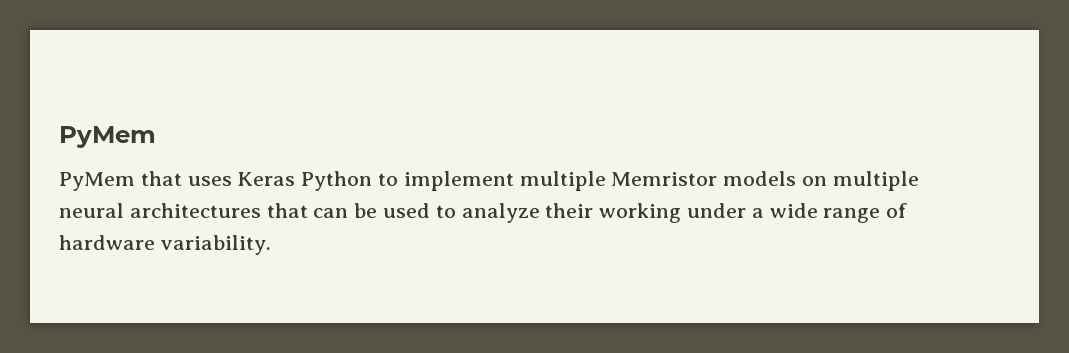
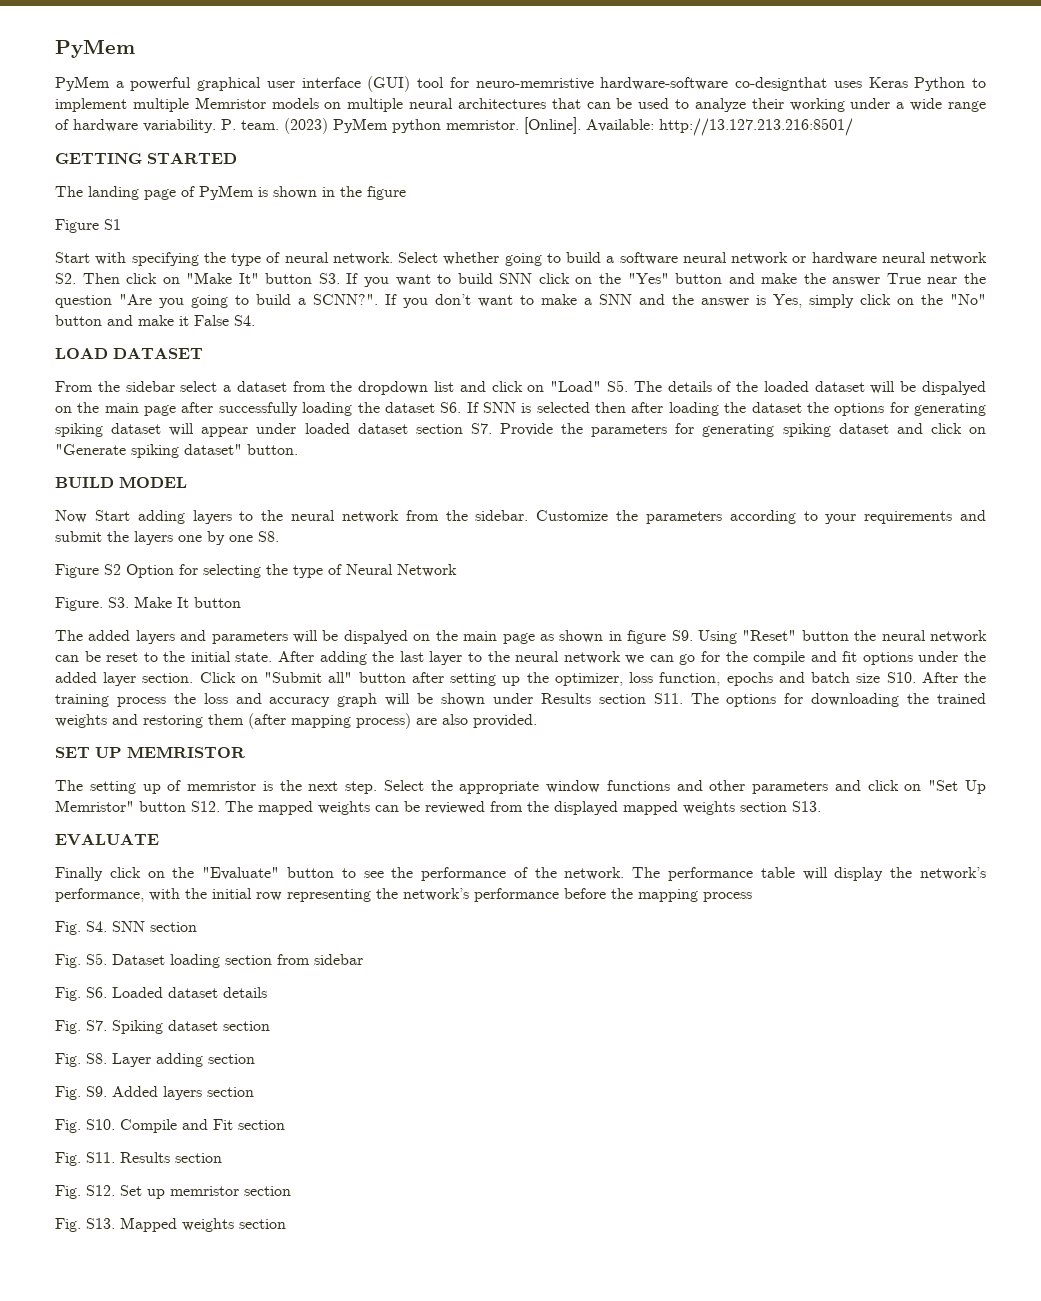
[140,171,182,186] that -> [115,76,828,92] a powerful graphical user interface (GUI) tool for neuro-memristive hardware-software co-designthat
(271, 245) none -> [221,117,853,136] [55,153,237,164] [55,185,406,200] [55,219,121,233] [55,252,987,266] [55,272,986,287] [55,294,986,308] [55,315,255,326] [55,348,203,359] [55,380,986,395] [55,402,987,416] [55,423,986,437] [55,444,298,458] [55,476,187,488] [55,510,987,524] [55,531,279,545] [55,564,457,578] [55,596,241,611] [55,630,987,644] [55,651,987,665] [55,672,986,686] [55,693,987,707] [55,713,537,729] [55,746,245,758] [55,780,987,794] [55,800,821,815] [55,834,159,846] [55,867,986,881] [55,888,752,902] [55,921,197,935] [55,953,363,968] [55,987,267,1001] [55,1020,270,1034] [55,1053,255,1067] [55,1086,254,1100] [55,1119,285,1133] [55,1152,222,1166] [55,1185,291,1199] [55,1217,286,1232] P. team. (2023) PyMem python memristor. [Online]. Available: http://13.127.213.216:8501/ // GETTING STARTED // The landing page of PyMem is shown in the figure // Figure S1 // Start with specifying the type of neural network. Select whether going to build a software neural network or hardware neural network S2. Then click on "Make It" button S3. If you want to build SNN click on the "Yes" button and make the answer True near the question "Are you going to build a SCNN?". If you don’t want to make a SNN and the answer is Yes, simply click on the "No" button and make it False S4. // LOAD DATASET // From the sidebar select a dataset from the dropdown list and click on "Load" S5. The details of the loaded dataset will be dispalyed on the main page after successfully loading the dataset S6. If SNN is selected then after loading the dataset the options for generating spiking dataset will appear under loaded dataset section S7. Provide the parameters for generating spiking dataset and click on "Generate spiking dataset" button. // BUILD MODEL // Now Start adding layers to the neural network from the sidebar. Customize the parameters according to your requirements and submit the layers one by one S8. // Figure S2 Option for selecting the type of Neural Network // Figure. S3. Make It button // The added layers and parameters will be dispalyed on the main page as shown in figure S9. Using "Reset" button the neural network can be reset to the initial state. After adding the last layer to the neural network we can go for the compile and fit options under the added layer section. Click on "Submit all" button after setting up the optimizer, loss function, epochs and batch size S10. After the training process the loss and accuracy graph will be shown under Results section S11. The options for downloading the trained weights and restoring them (after mapping process) are also provided. // SET UP MEMRISTOR // The setting up of memristor is the next step. Select the appropriate window functions and other parameters and click on "Set Up Memristor" button S12. The mapped weights can be reviewed from the displayed mapped weights section S13. // EVALUATE // Finally click on the "Evaluate" button to see the performance of the network. The performance table will display the network’s performance, with the initial row representing the network’s performance before the mapping process // Fig. S4. SNN section // Fig. S5. Dataset loading section from sidebar // Fig. S6. Loaded dataset details // Fig. S7. Spiking dataset section // Fig. S8. Layer adding section // Fig. S9. Added layers section // Fig. S10. Compile and Fit section // Fig. S11. Results section // Fig. S12. Set up memristor section // Fig. S13. Mapped weights section

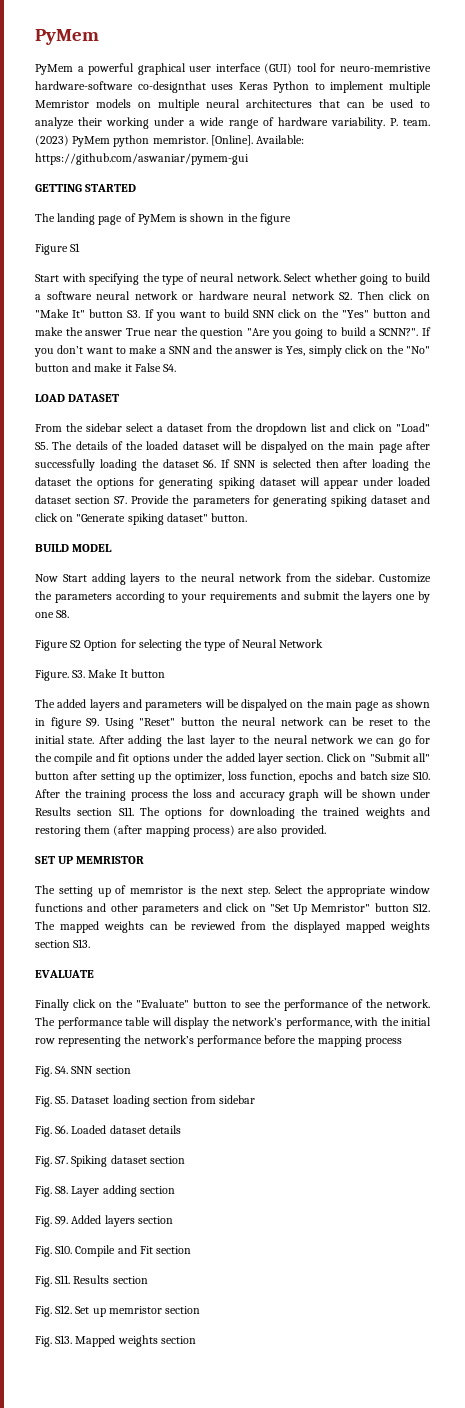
[659,118,853,136] http://13.127.213.216:8501/ -> [35,153,249,165] https://github.com/aswaniar/pymem-gui

